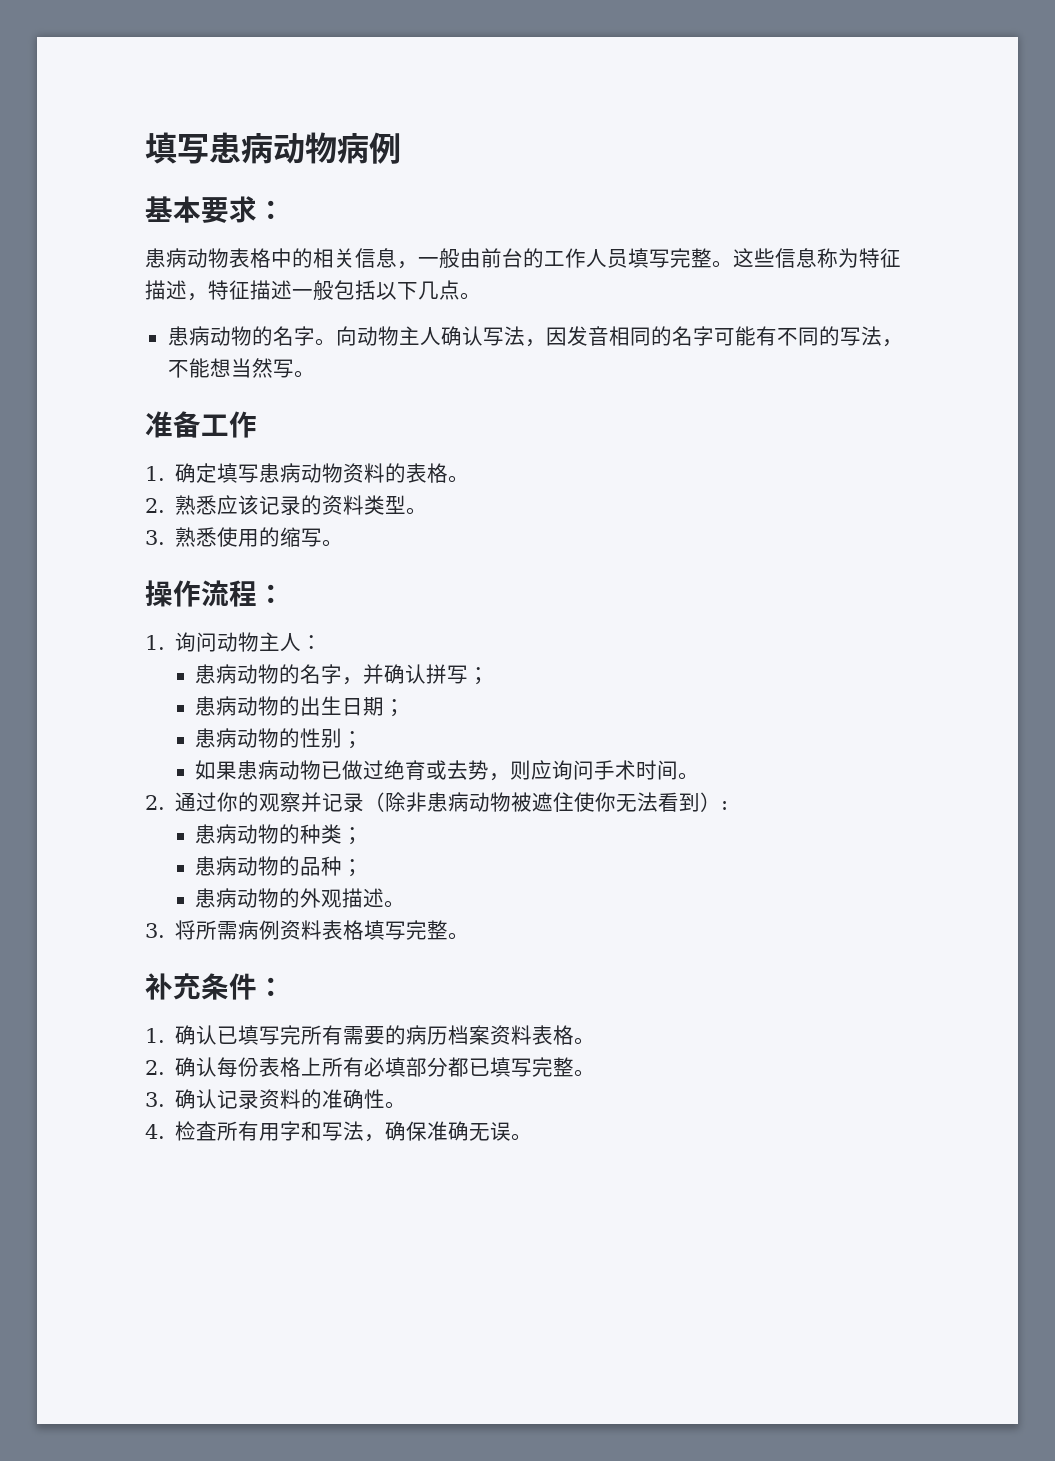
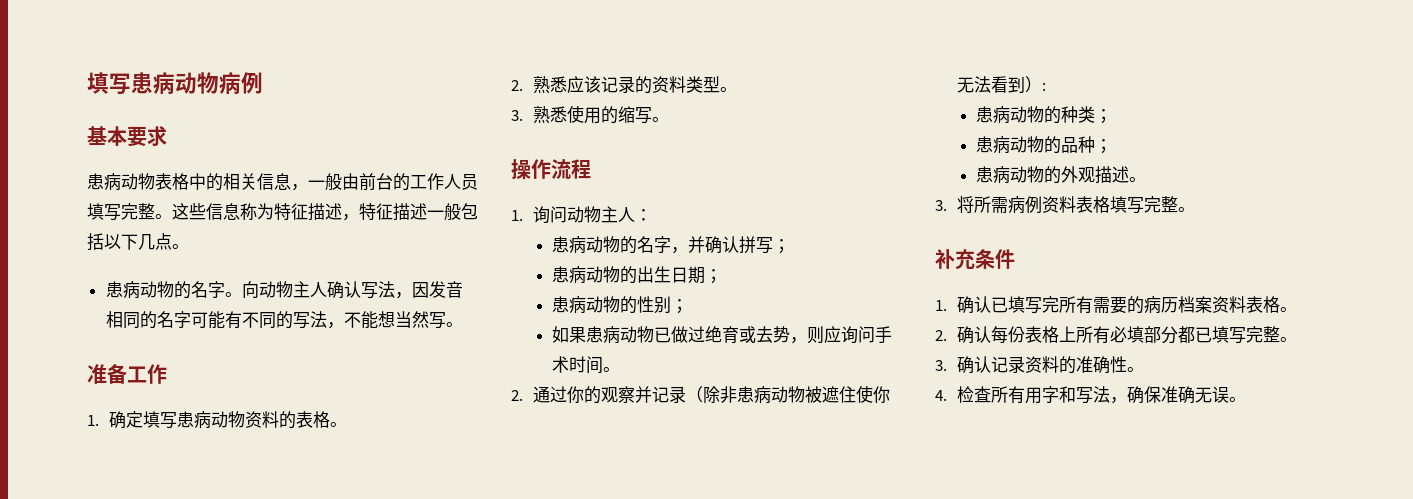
[257,200,285,220] ： -> (167, 136) none
[257,584,285,604] ： -> (591, 169) none
[257,977,285,997] ： -> (1015, 259) none

